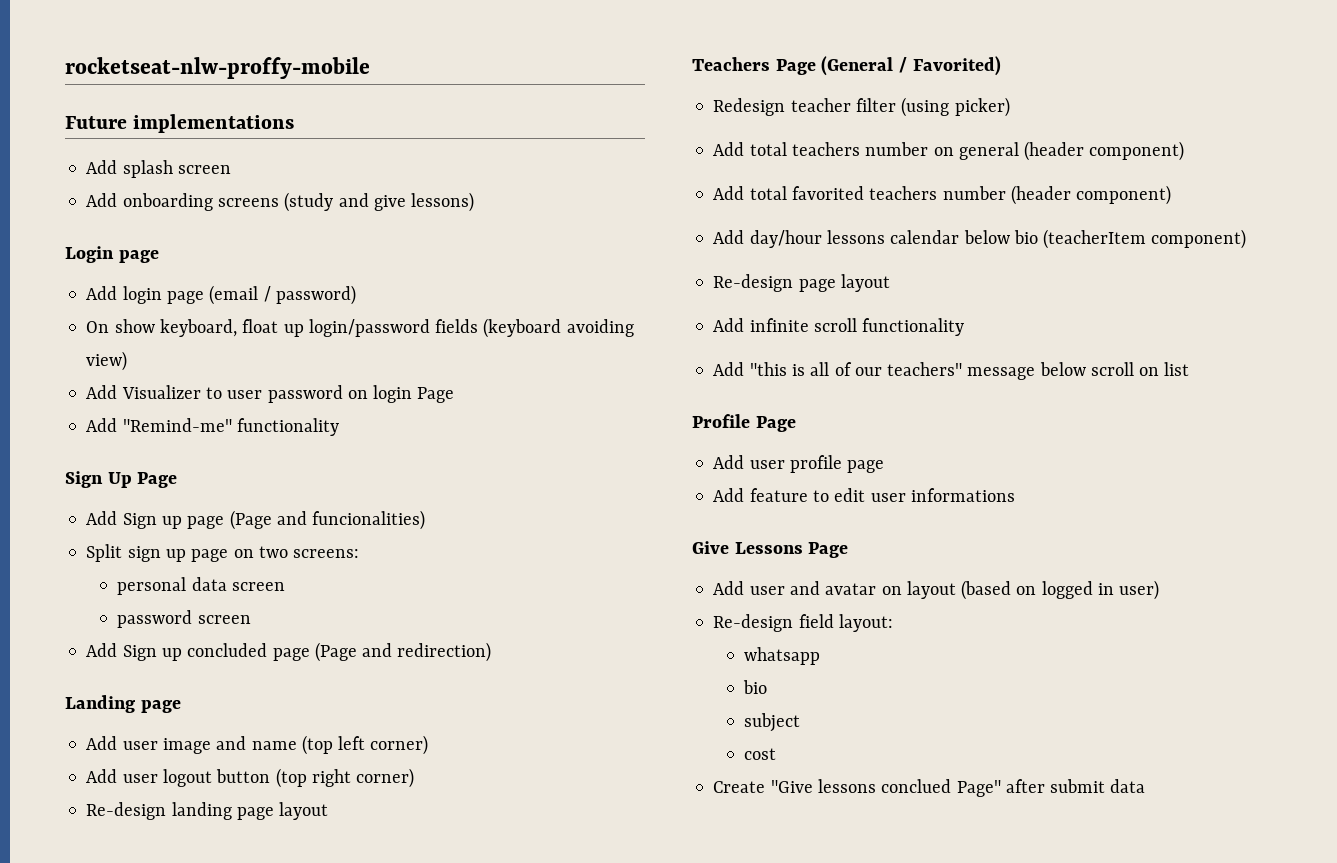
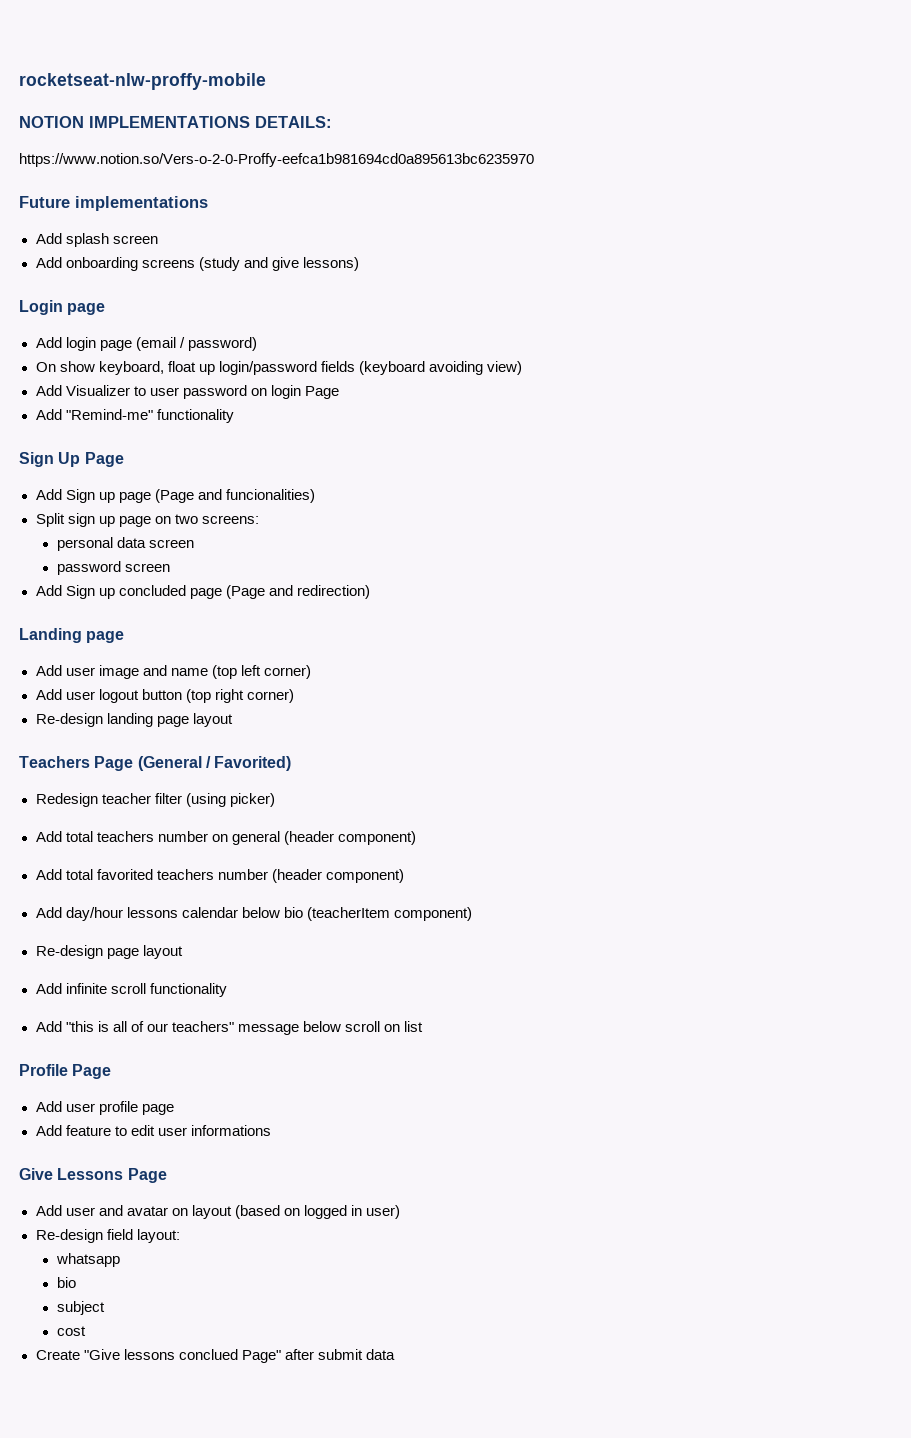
(370, 68) none -> [19,116,332,128] [19,153,534,167] // NOTION IMPLEMENTATIONS DETAILS: // https://www.notion.so/Vers-o-2-0-Proffy-eefca1b981694cd0a895613bc6235970

